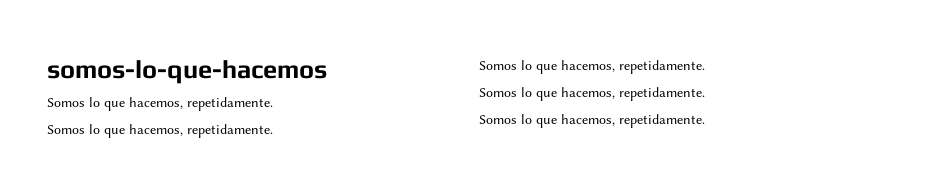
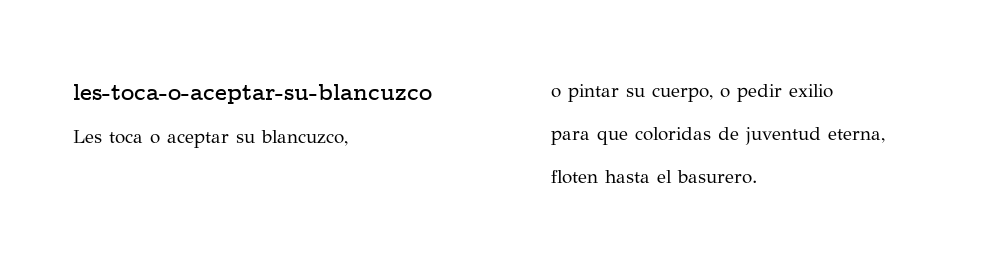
[47,60,327,84] [47,97,273,111] [47,124,273,138] [479,60,705,74] [479,87,705,101] [479,114,705,128] somos-lo-que-hacemos // Somos lo que hacemos, repetidamente. // Somos lo que hacemos, repetidamente. // Somos lo que hacemos, repetidamente. // Somos lo que hacemos, repetidamente. // Somos lo que hacemos, repetidamente. -> [73,84,432,104] [73,130,348,148] [551,84,833,102] [551,127,885,145] [551,170,757,184] les-toca-o-aceptar-su-blancuzco // Les toca o aceptar su blancuzco, // o pintar su cuerpo, o pedir exilio // para que coloridas de juventud eterna, // floten hasta el basurero.

